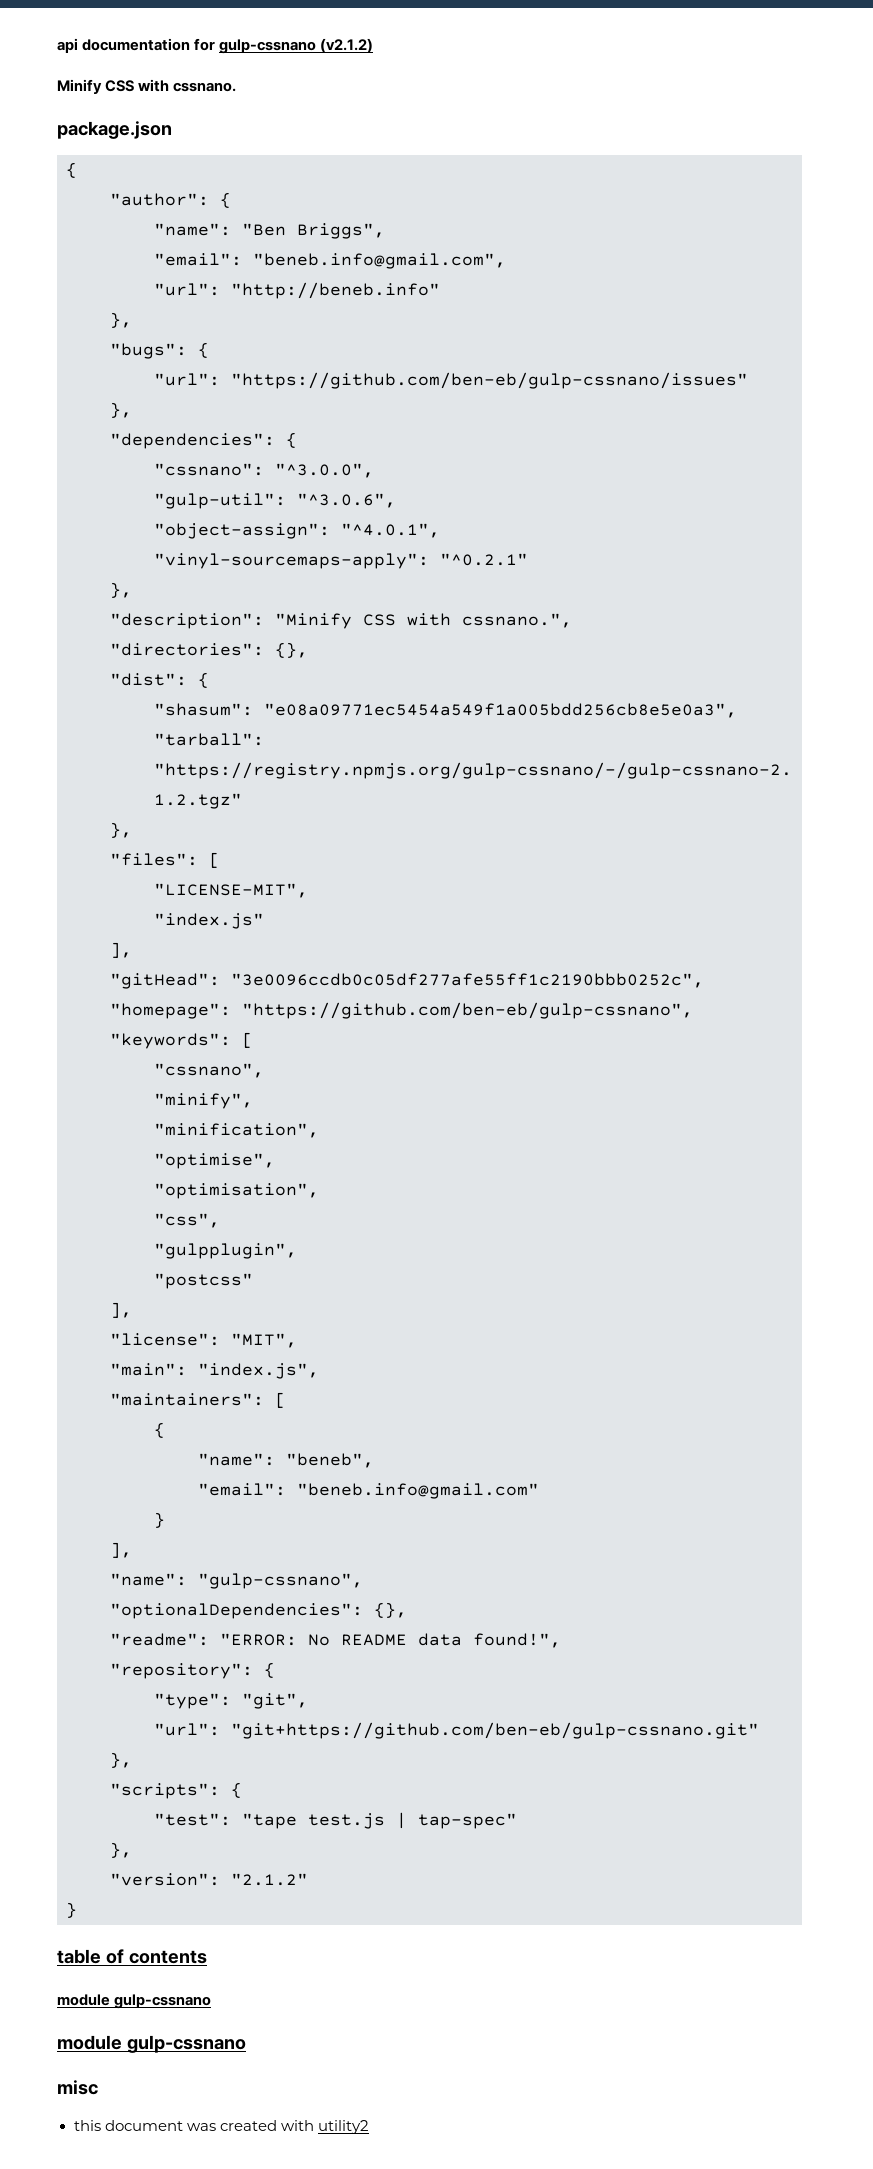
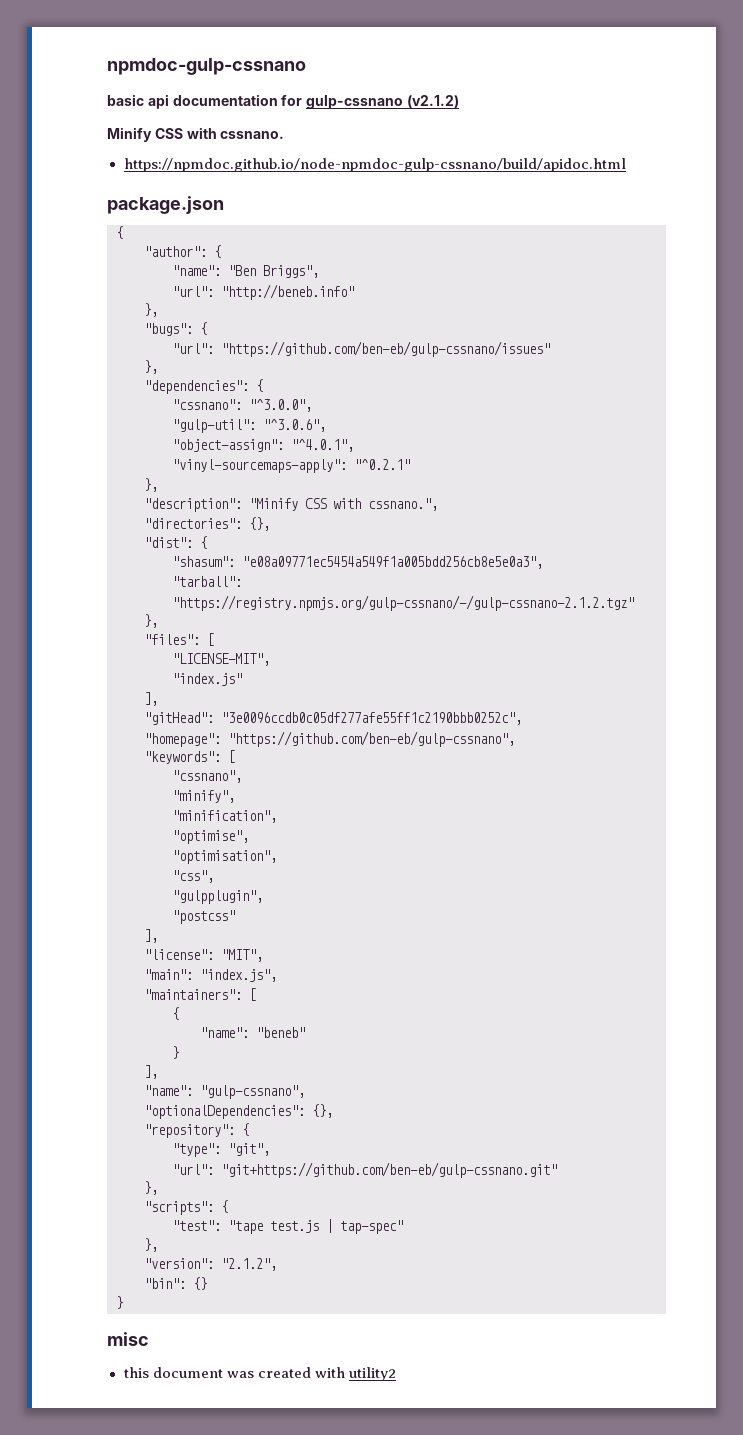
(57, 45) none -> [107,58,306,75] [107,94,144,106] npmdoc-gulp-cssnano // basic
(237, 87) none -> [123,158,627,172] // https://npmdoc.github.io/node-npmdoc-gulp-cssnano/build/apidoc.html
[154,253,506,269] // "email": "beneb.info@gmail.com", -> (319, 271) none
[286,1453,374,1468] [198,1483,539,1499] "beneb", // "email": "beneb.info@gmail.com" -> [256,1027,305,1038] "beneb"
[110,1633,561,1648] // "readme": "ERROR: No README data found!", -> (333, 1111) none
[231,1873,308,1886] [66,1902,77,1918] [57,1949,207,1964] [57,1994,212,2009] [57,2035,246,2053] "2.1.2" // } // table of contents // module gulp-cssnano // module gulp-cssnano -> [221,1258,277,1271] [144,1277,207,1290] [116,1296,123,1309] "2.1.2", // "bin": {} // }

